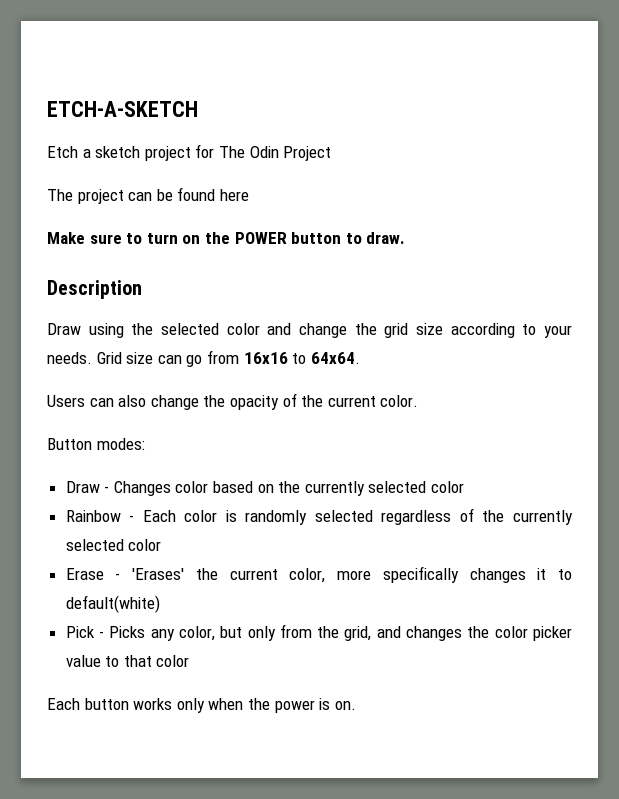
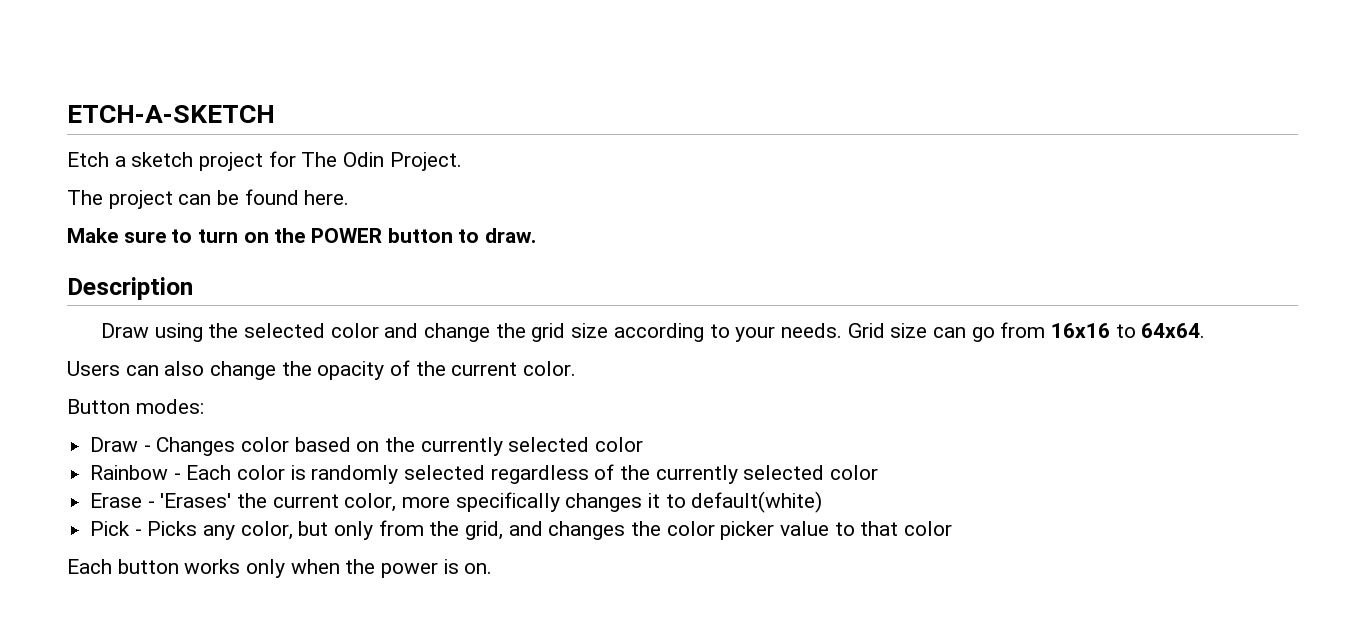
[283,146,332,161] Project -> [389,152,462,171] Project.
[219,189,249,201] here -> [304,190,350,205] here.

